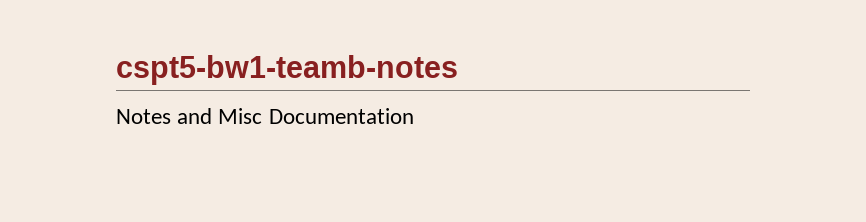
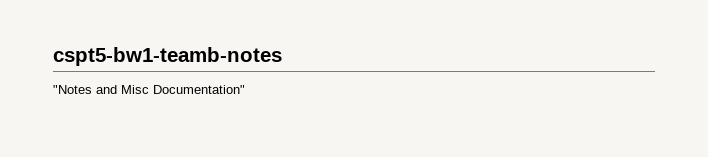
[116,109,171,124] Notes -> [53,85,92,94] "Notes
[268,108,414,124] Documentation -> [153,85,245,94] Documentation"

